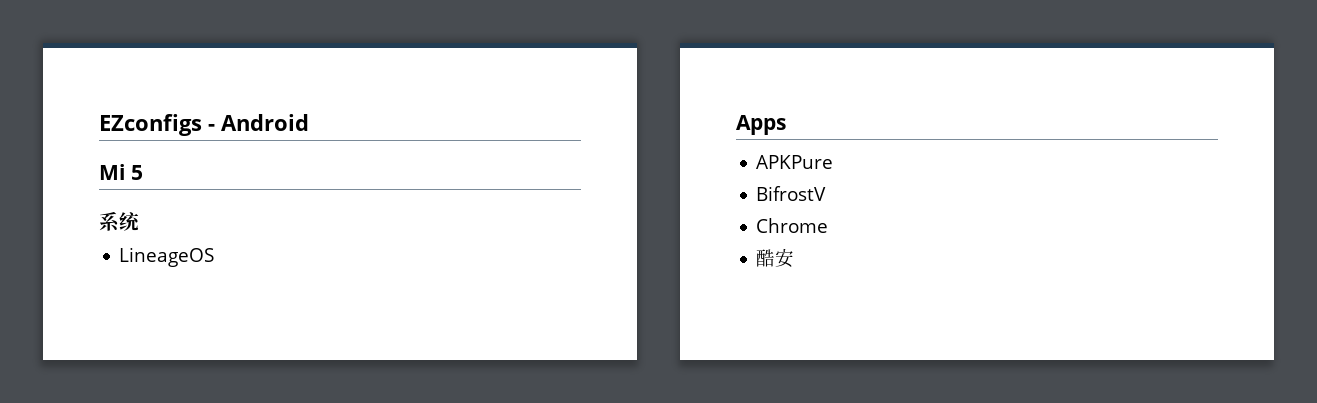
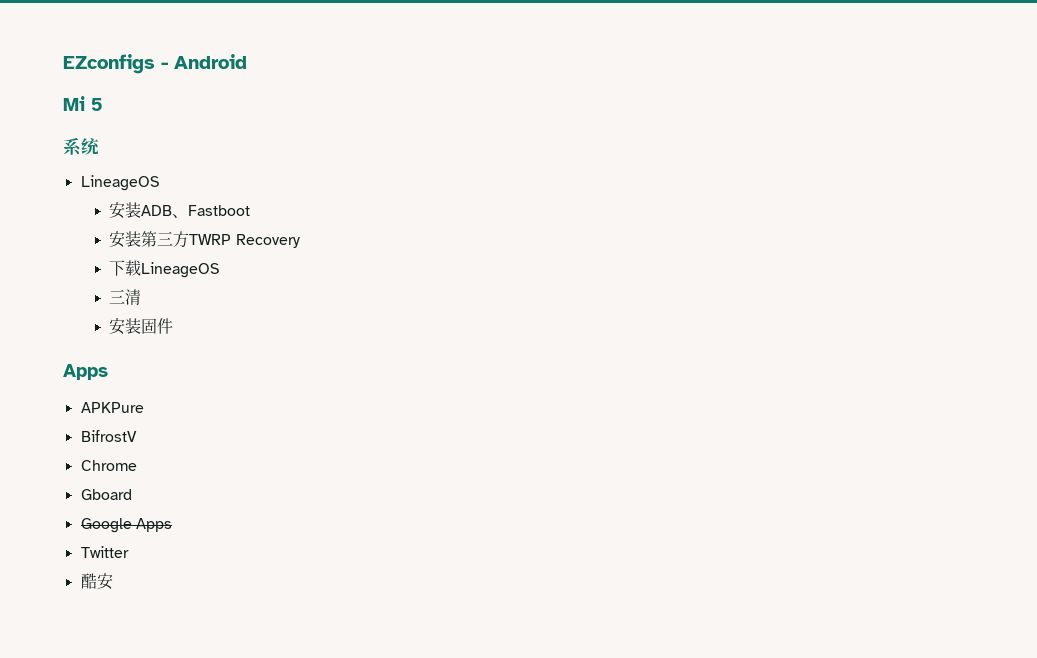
(215, 257) none -> [109,202,251,219] [109,231,300,248] [109,260,221,278] [109,289,142,305] [109,318,174,335] // 安装ADB、Fastboot // 安装第三方TWRP Recovery // 下载LineageOS // 三清 // 安装固件
(829, 225) none -> [80,489,132,500] [80,518,172,533] [80,546,129,558] // Gboard // Google Apps // Twitter

